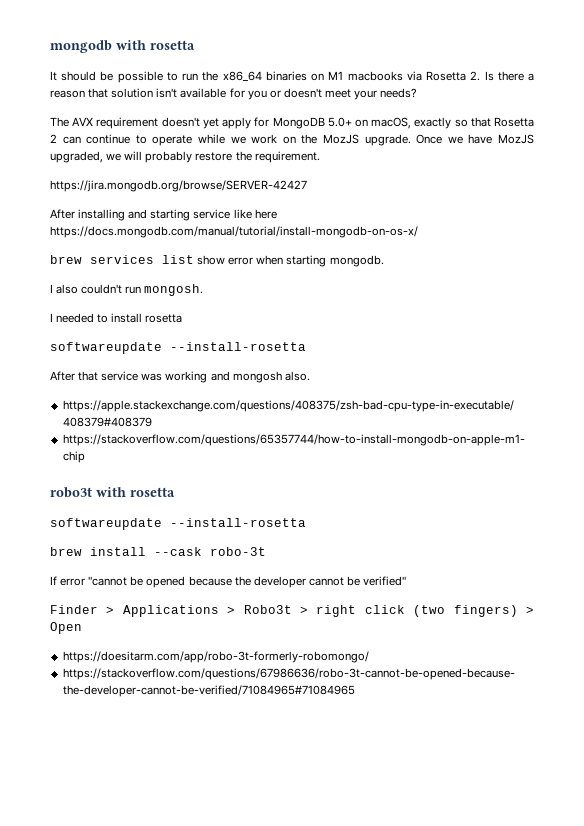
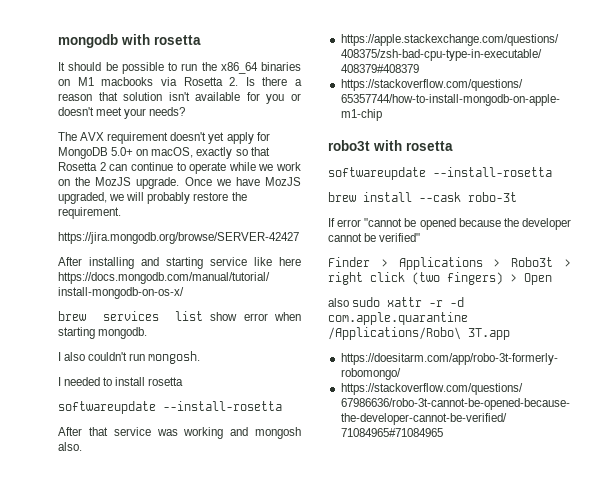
(82, 628) none -> [328,297,465,307] [328,312,468,325] [328,327,510,340] // also sudo xattr -r -d com.apple.quarantine /Applications/Robo\ 3T.app

